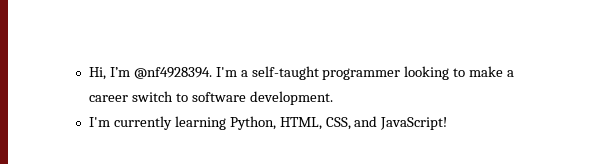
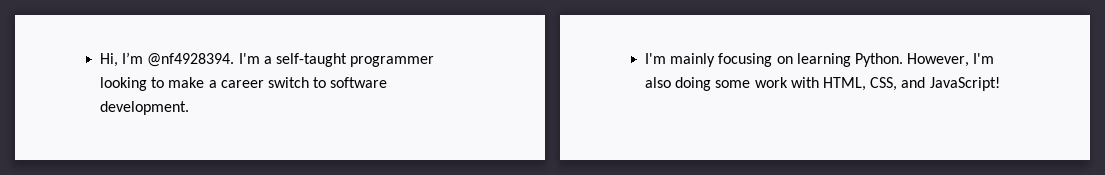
[113,116,276,130] currently learning Python, -> [670,53,995,67] [645,77,819,91] mainly focusing on learning Python. However, I'm also doing some work with

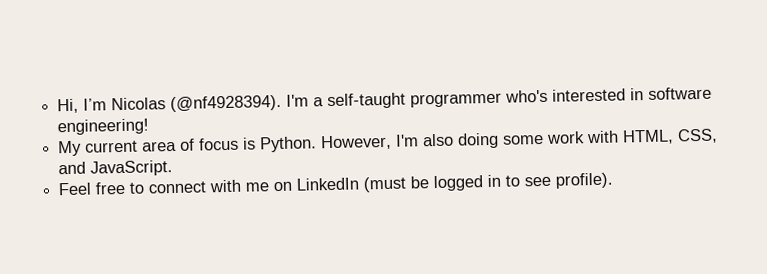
[147,53,235,67] @nf4928394. -> [111,94,283,113] Nicolas (@nf4928394).
[100,77,388,91] [100,101,190,115] [645,53,851,67] looking to make a career switch to software development. // I'm mainly focusing on learning -> [505,86,713,103] [57,118,150,136] [58,137,257,157] who's interested in software engineering! // My current area of focus is
[929,77,1000,91] JavaScript! -> [90,160,174,177] [58,172,615,196] JavaScript. // Feel free to connect with me on LinkedIn (must be logged in to see profile).

